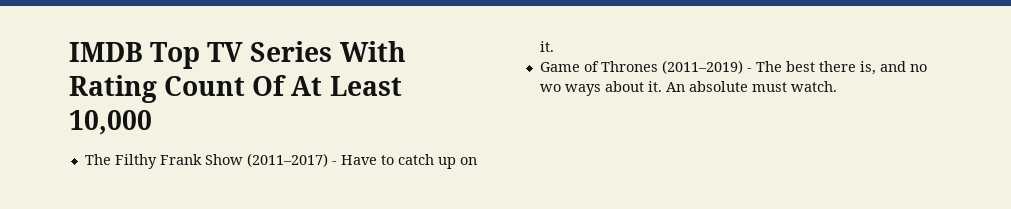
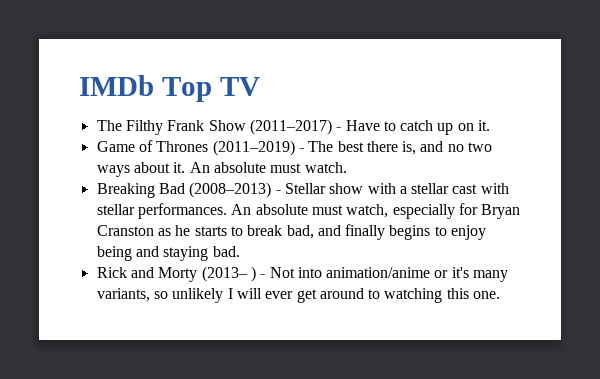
[69,42,143,62] IMDB -> [79,75,154,96] IMDb
[250,41,406,62] [69,75,402,103] [69,110,152,135] Series With Rating Count Of At Least 10,000 -> (260, 86) none
[539,84,561,92] wo -> [468,142,493,152] two
(837, 86) none -> [96,182,509,198] [96,203,521,219] [96,224,487,240] [96,246,240,261] [96,266,509,282] [96,288,501,303] // Breaking Bad (2008–2013) - Stellar show with a stellar cast with stellar performances. An absolute must watch, especially for Bryan Cranston as he starts to break bad, and finally begins to enjoy being and staying bad. // Rick and Morty (2013– ) - Not into animation/anime or it's many variants, so unlikely I will ever get around to watching this one.

